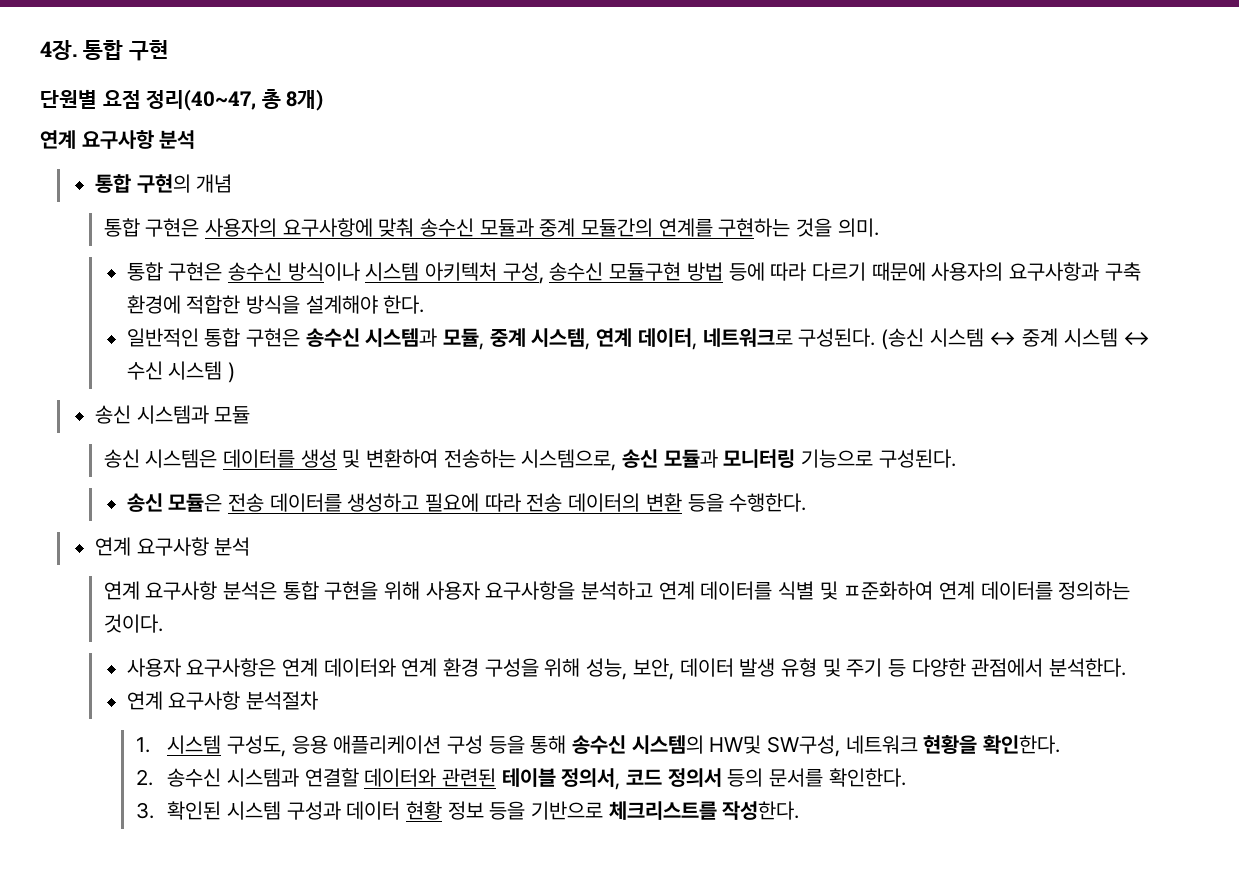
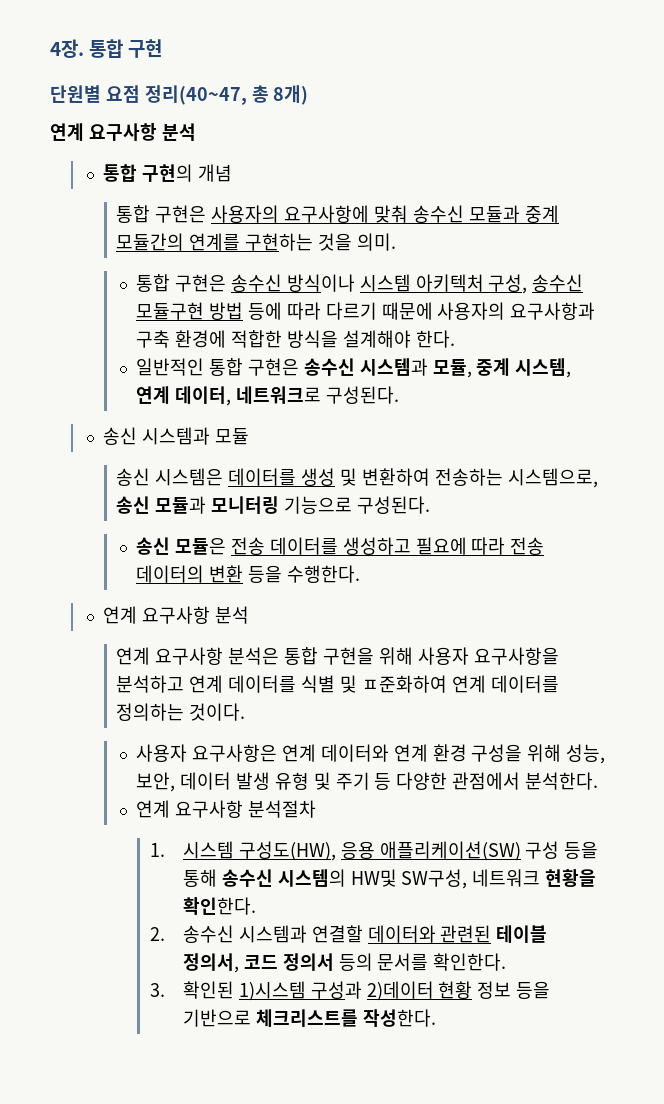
[880,328,1151,350] [126,361,236,383] (송신 시스템 ↔ 중계 시스템 ↔ 수신 시스템 ) -> (399, 395) none
[227,735,442,757] 구성도, 응용 애플리케이션 -> [238,841,521,861] 구성도(HW), 응용 애플리케이션(SW)
[227,801,401,820] 시스템 구성과 데이터 -> [238,981,434,1001] 1)시스템 구성과 2)데이터

